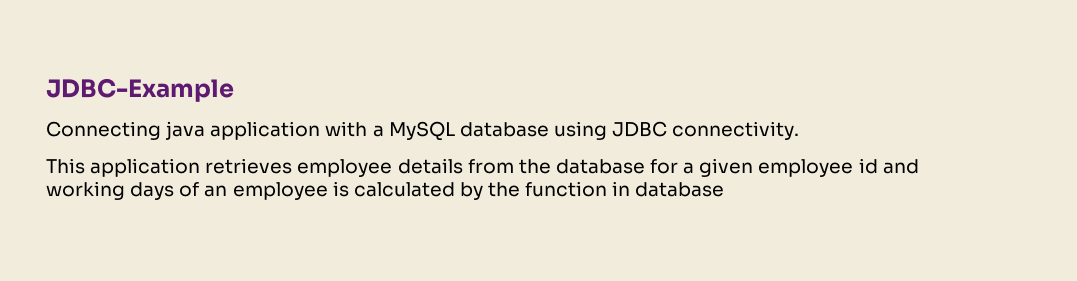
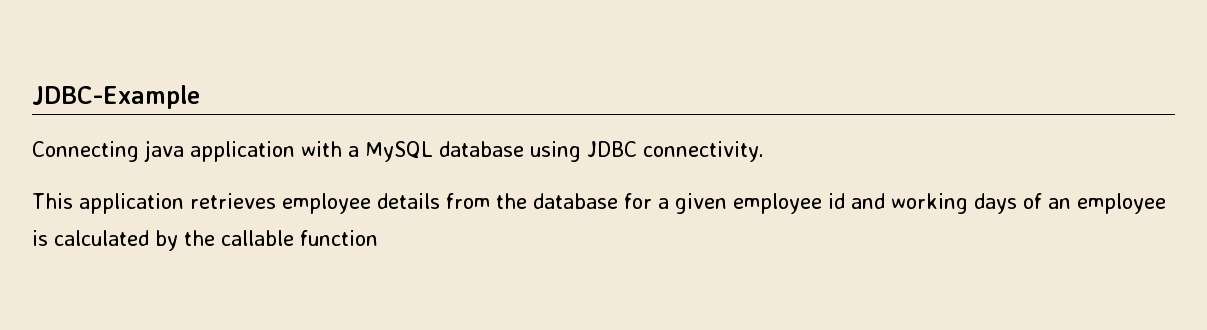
[525,181,725,197] function in database -> [221,230,378,246] callable function

